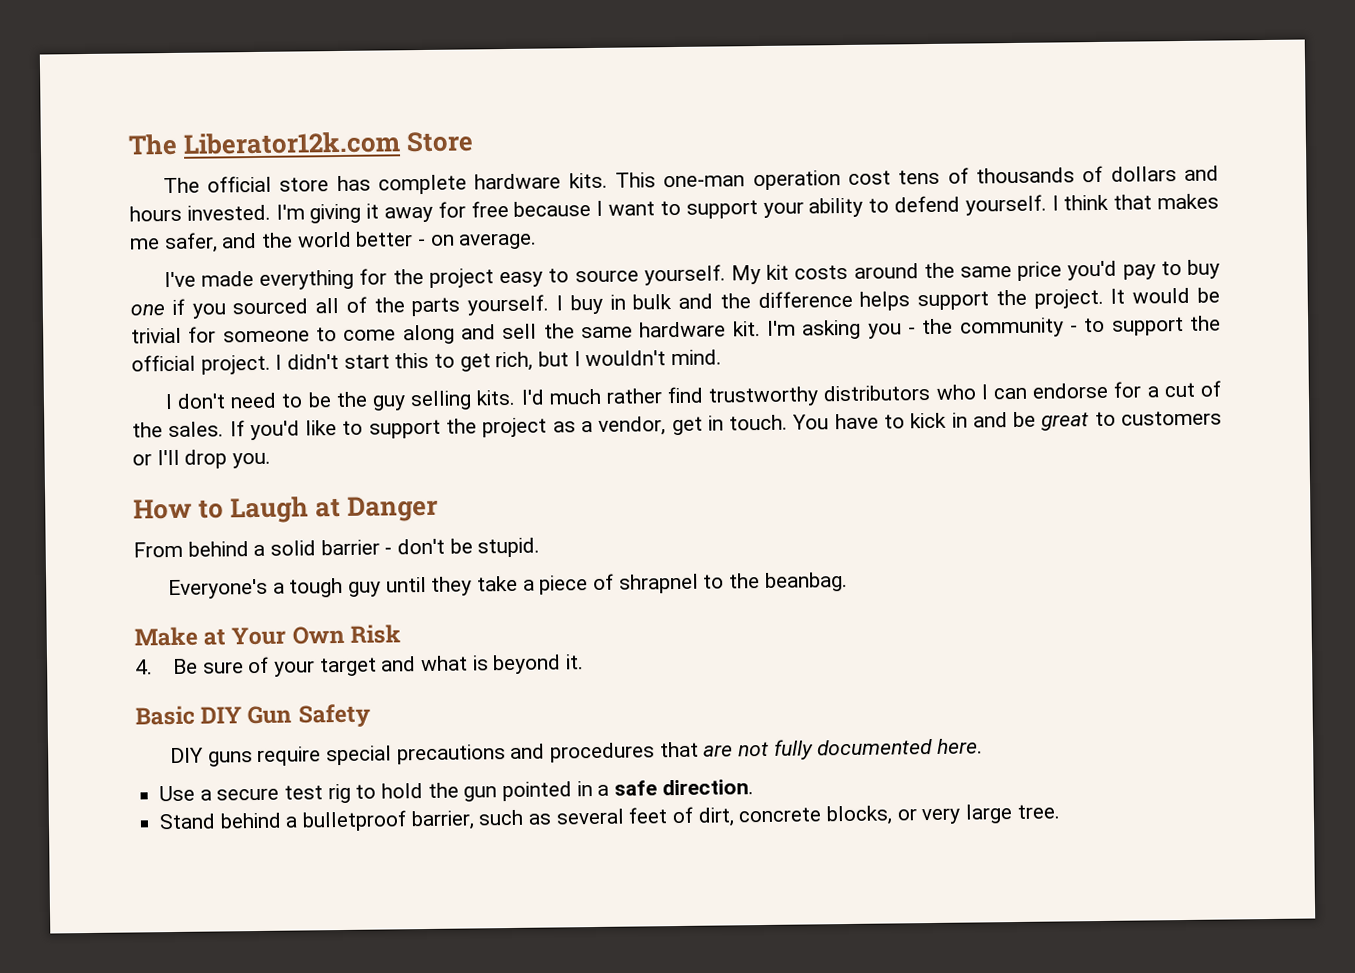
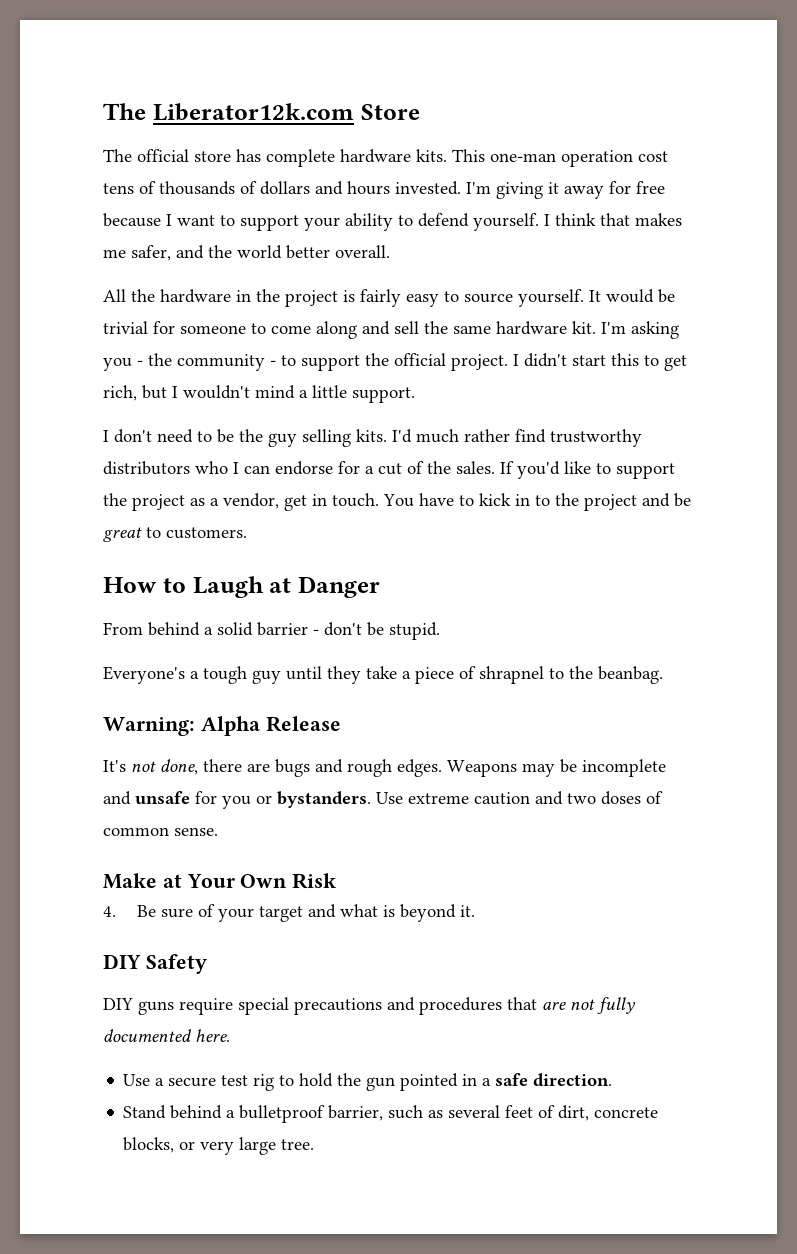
[418,232,538,250] [163,259,1220,290] [130,288,1104,319] - on average. // I've made everything for the project easy to source yourself. My kit costs around the same price you'd pay to buy one if you sourced all of the parts yourself. I buy in bulk and the difference helps support the project. -> [335,245,390,258] [103,289,584,307] overall. // All the hardware in the project is fairly easy to source yourself.
[671,349,723,366] mind. -> [255,385,415,403] mind a little support.
(968, 420) none -> [535,493,637,511] to the project
[1120,410,1222,426] [132,449,272,469] customers or I'll drop you. -> [166,527,247,539] customers.
(848, 581) none -> [103,716,341,736] [103,759,666,777] [103,791,663,809] [103,827,218,836] // Warning: Alpha Release // It's not done, there are bugs and rough edges. Weapons may be incomplete and unsafe for you or bystanders. Use extreme caution and two doses of common sense.
[135,705,293,726] Basic DIY Gun -> [103,954,141,969] DIY

